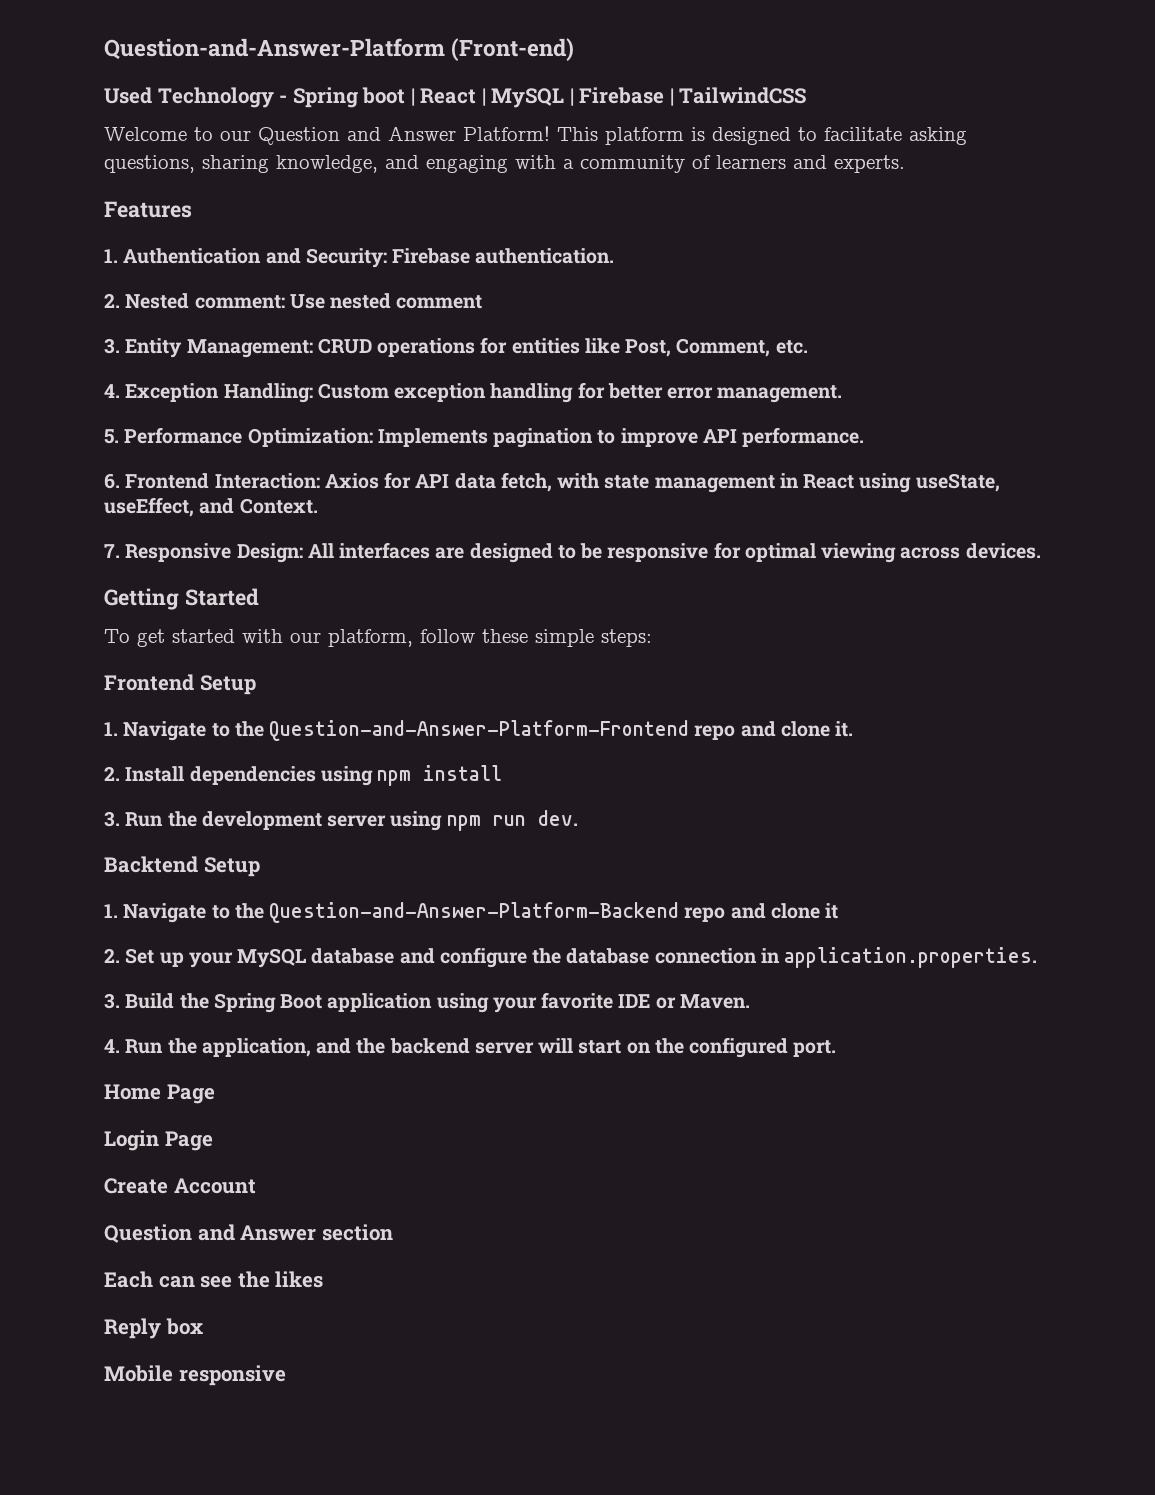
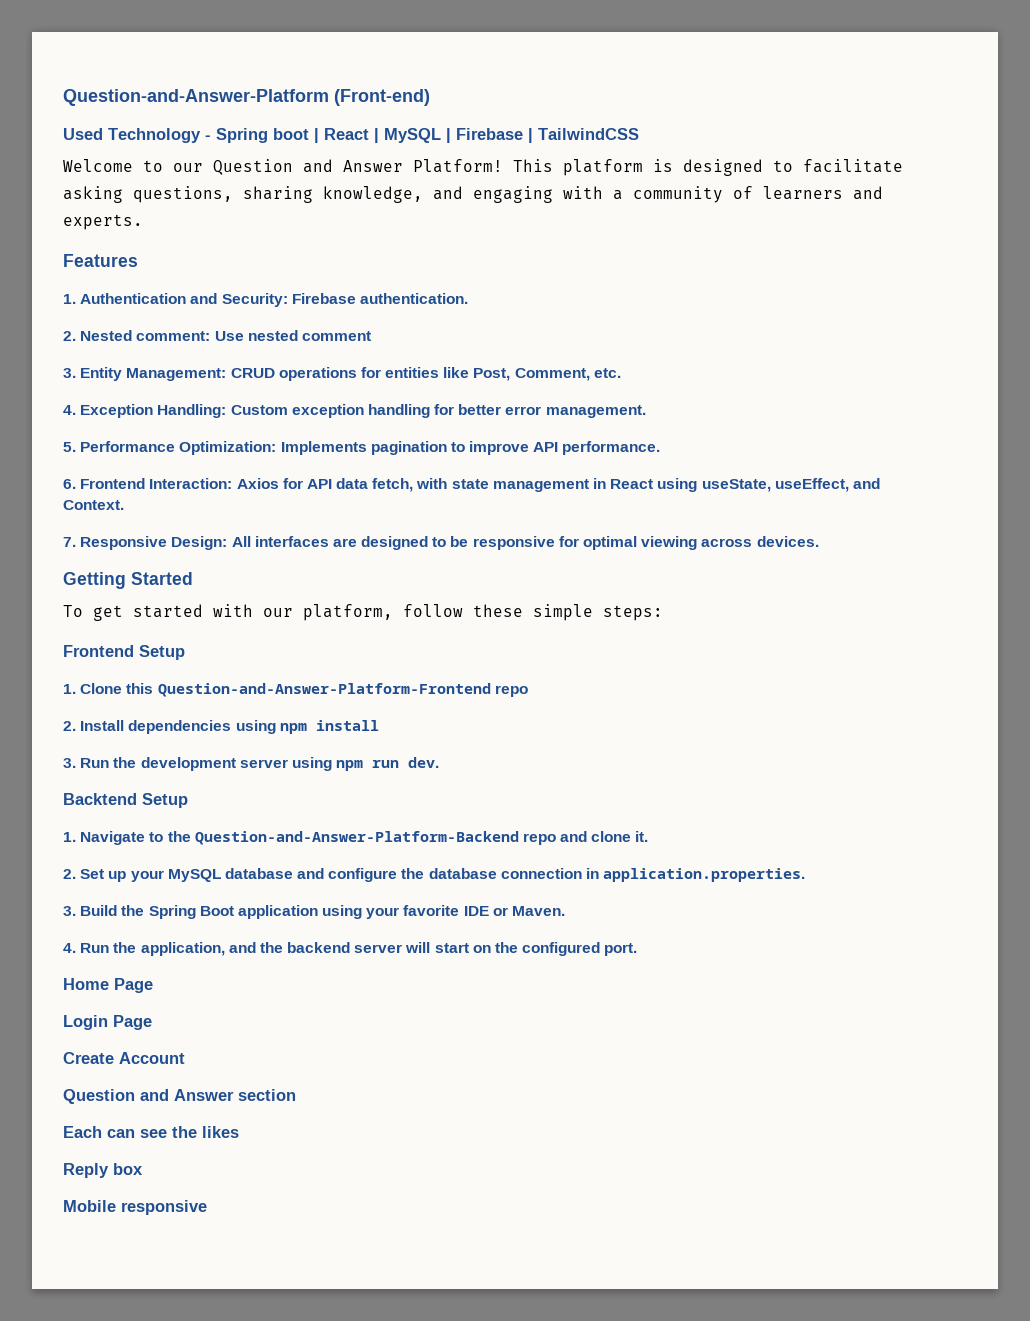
[123,721,264,741] Navigate to the -> [80,683,154,694] Clone this
[740,721,854,737] and clone it. -> (528, 691) none
[825,903,839,919] it -> [635,831,649,842] it.

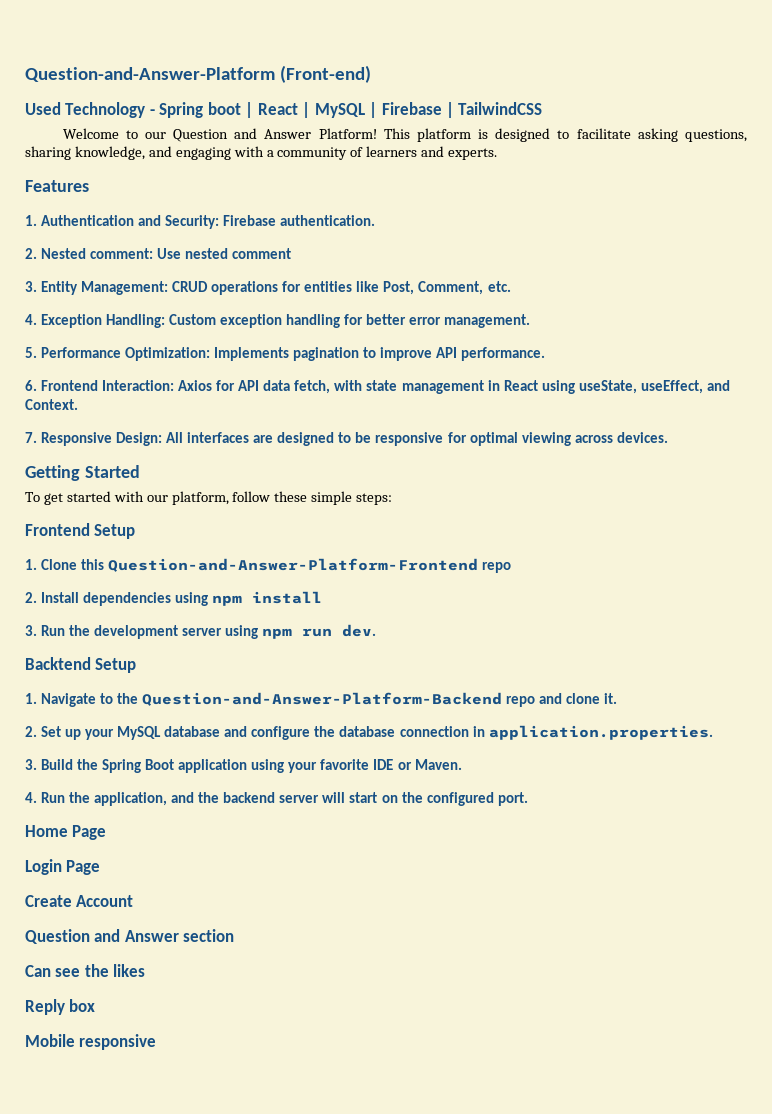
[63,1126,135,1138] Each can -> [25,965,51,977] Can

